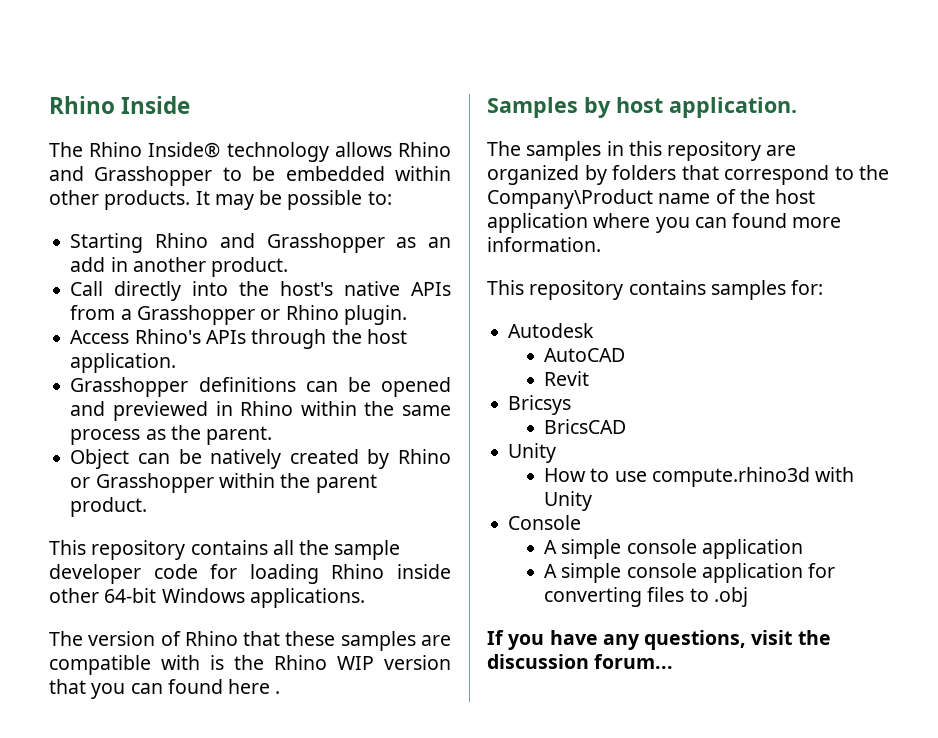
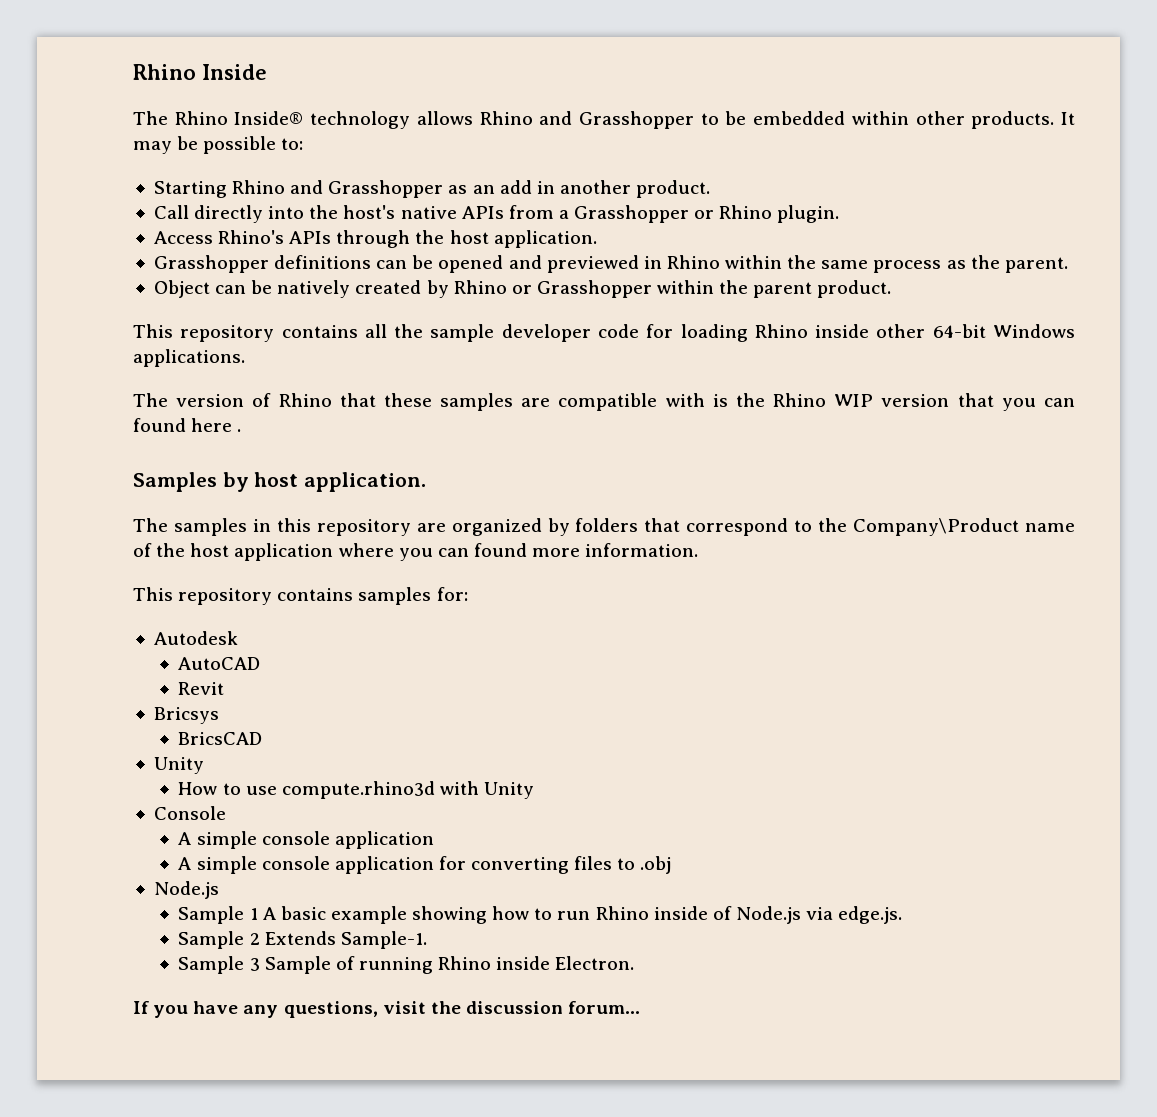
(748, 597) none -> [153,881,219,899] [178,906,903,924] [178,931,427,949] [178,956,635,974] // Node.js // Sample 1 A basic example showing how to run Rhino inside of Node.js via edge.js. // Sample 2 Extends Sample-1. // Sample 3 Sample of running Rhino inside Electron.

